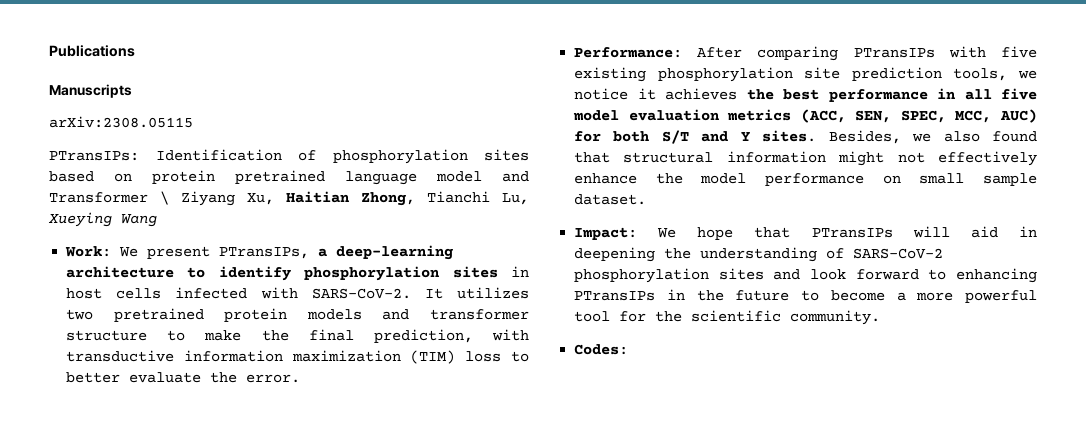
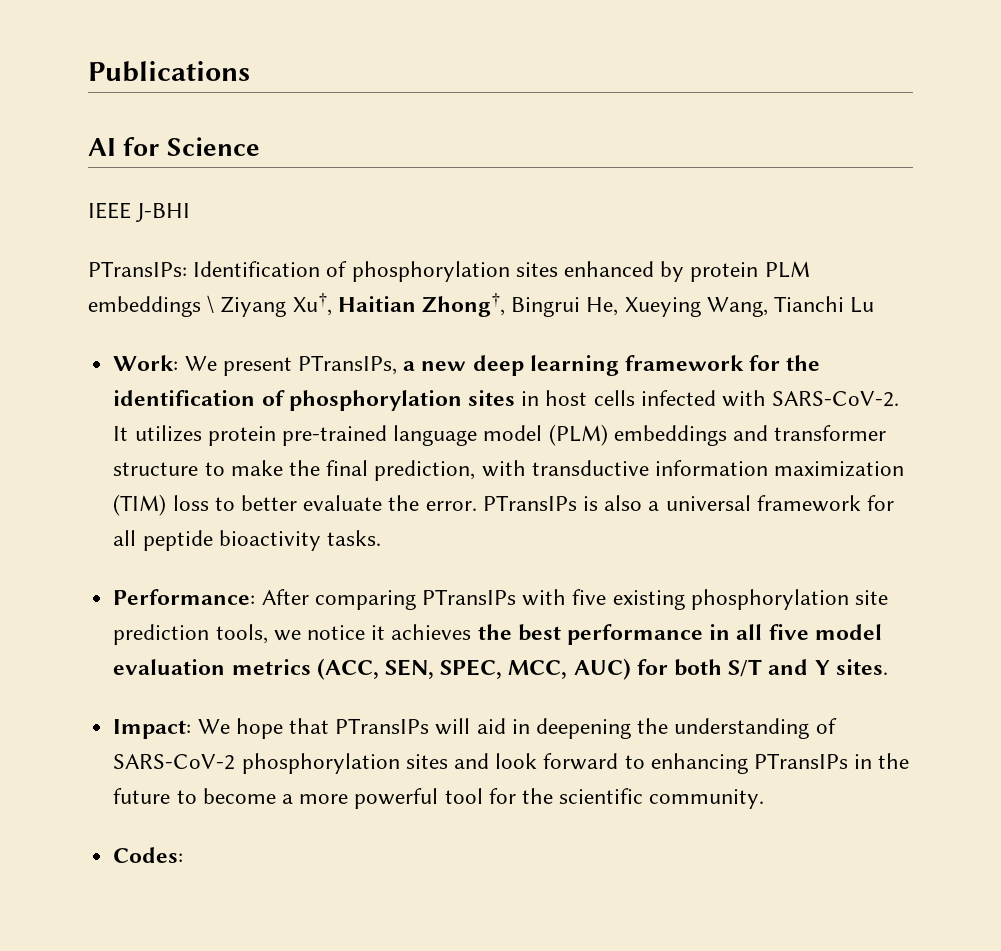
[49,84,132,98] [49,116,193,128] Manuscripts // arXiv:2308.05115 -> [88,137,260,156] [88,202,191,222] AI for Science // IEEE J-BHI
[49,170,529,185] [49,191,529,206] [48,212,157,227] based on protein pretrained language model and Transformer \ Ziyang Xu, Haitian Zhong, Tianchi Lu, Xueying Wang -> [564,261,810,282] [88,292,875,317] enhanced by protein PLM embeddings \ Ziyang Xu†, Haitian Zhong†, Bingrui He, Xueying Wang, Tianchi Lu
[336,245,454,260] [66,266,291,281] deep-learning architecture to identify -> [421,355,821,376] [113,390,285,406] new deep learning framework for the identification of
[66,308,362,322] two pretrained protein models -> [207,424,727,446] protein pre-trained language model (PLM) embeddings
(301, 378) none -> [482,495,895,512] [113,530,381,551] PTransIPs is also a universal framework for all peptide bioactivity tasks.
[828,130,1037,144] [574,151,1037,166] [574,173,1037,186] [574,194,647,205] Besides, we also found that structural information might not effectively enhance the model performance on small sample dataset. -> (888, 667) none

